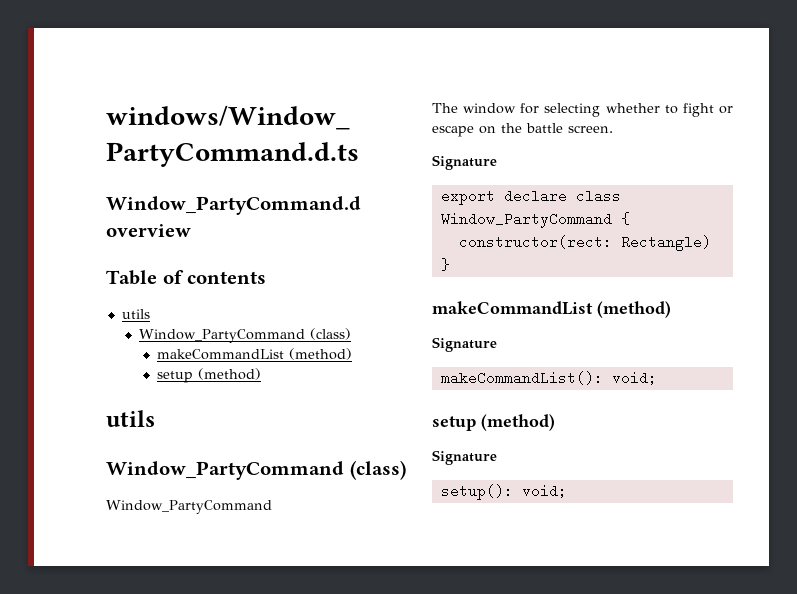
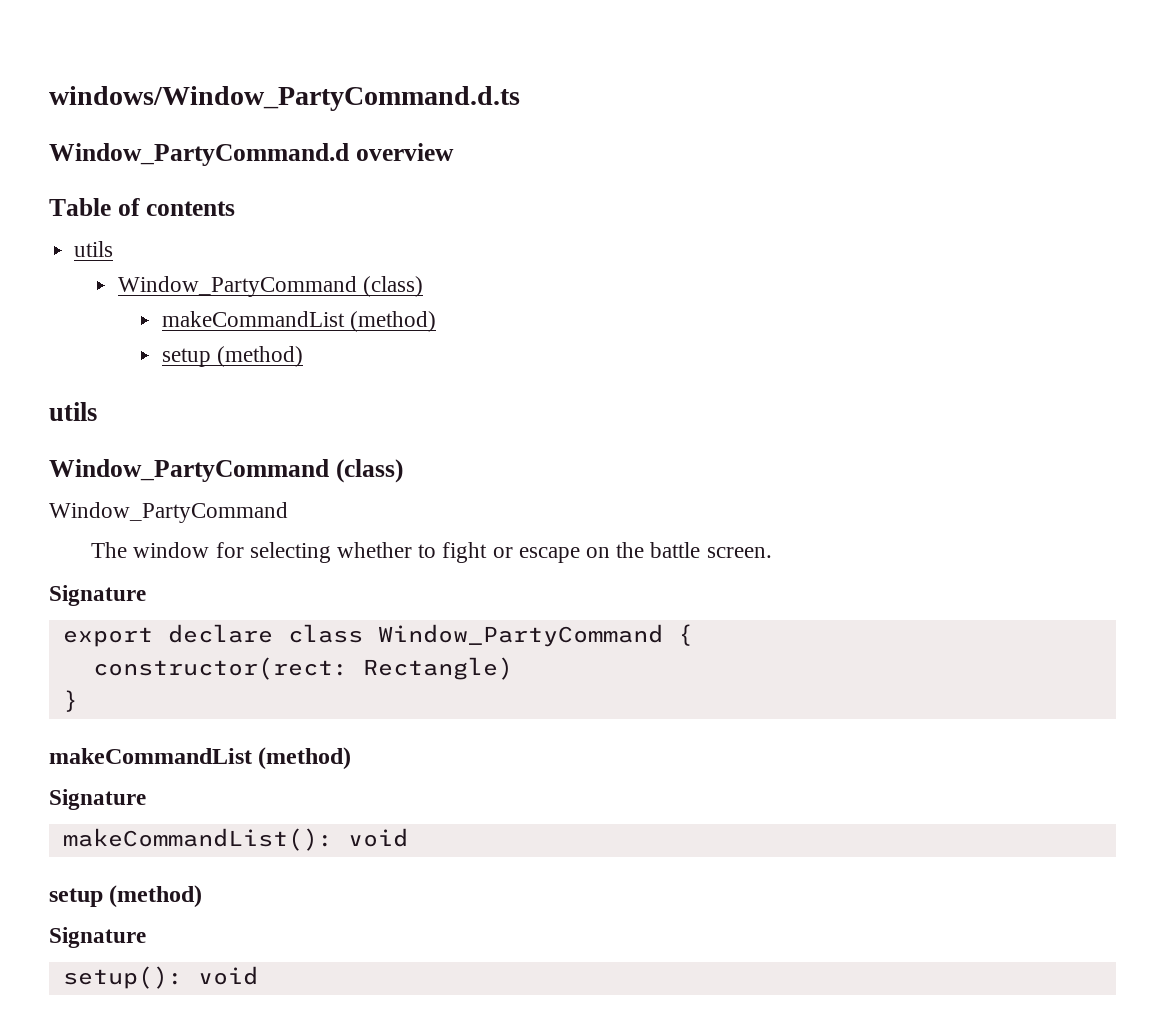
[611,371,657,385] void; -> [347,828,408,847] void
[521,484,567,498] void; -> [197,966,258,985] void

